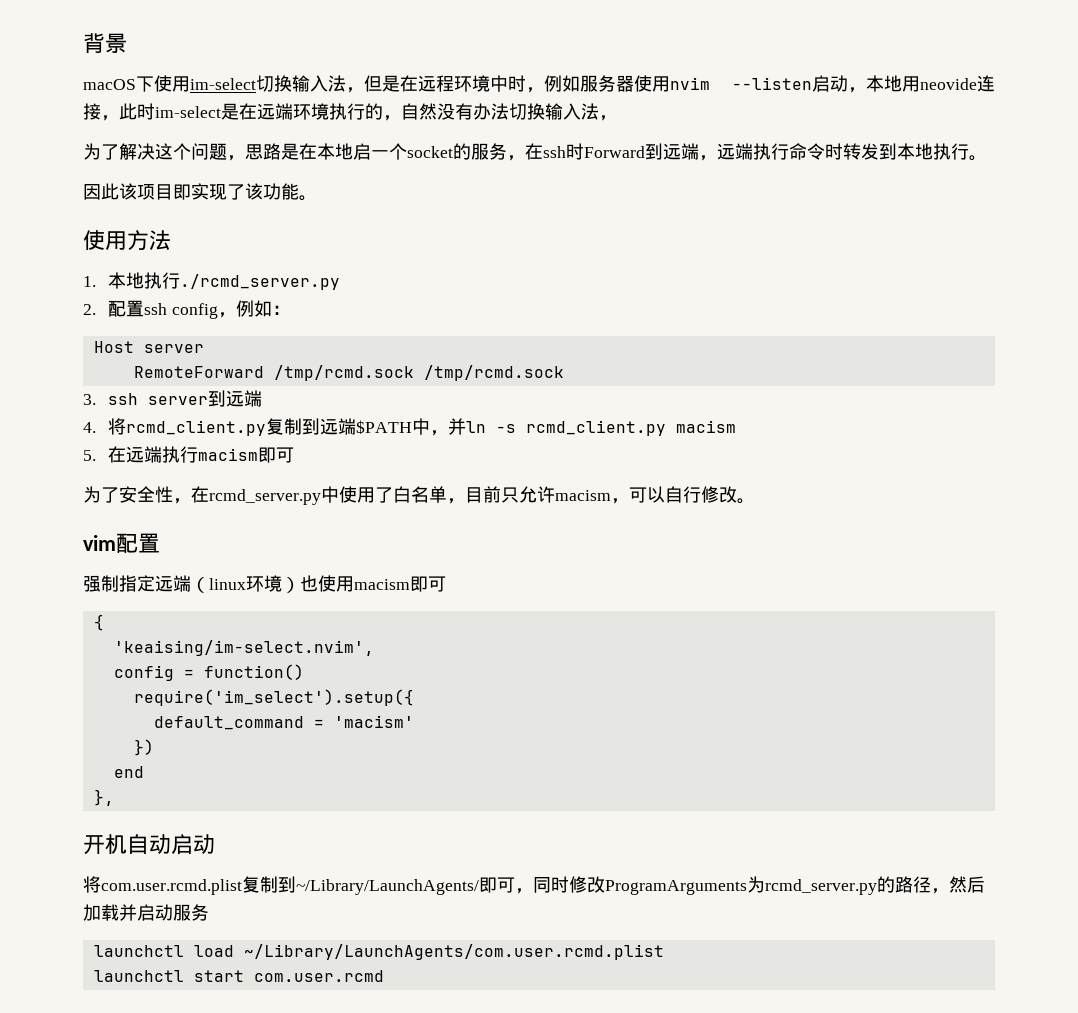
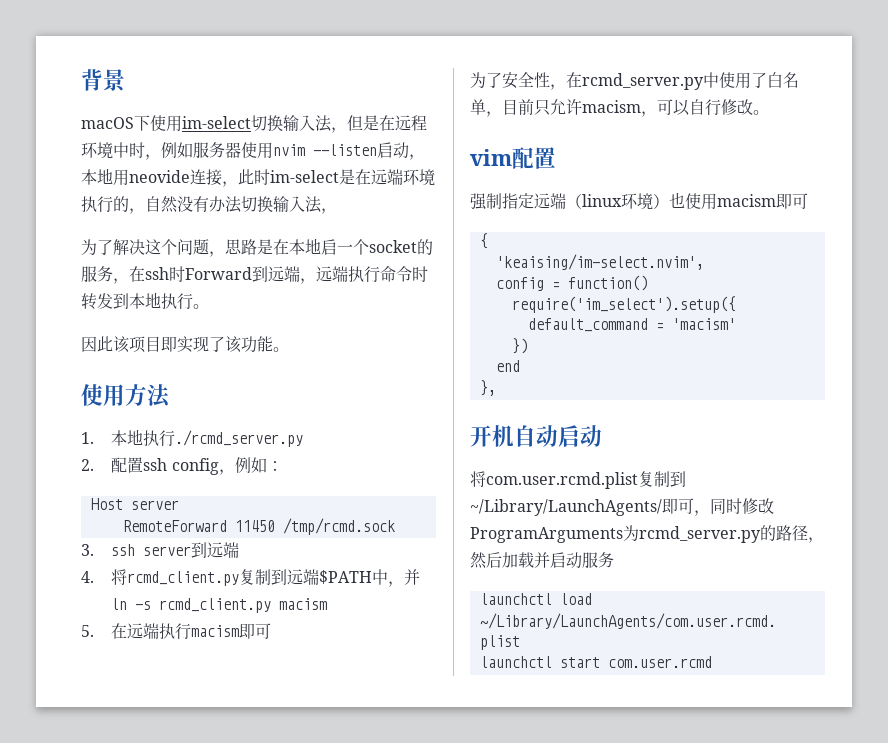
[273,365,414,381] /tmp/rcmd.sock -> [234,520,275,532] 11450

